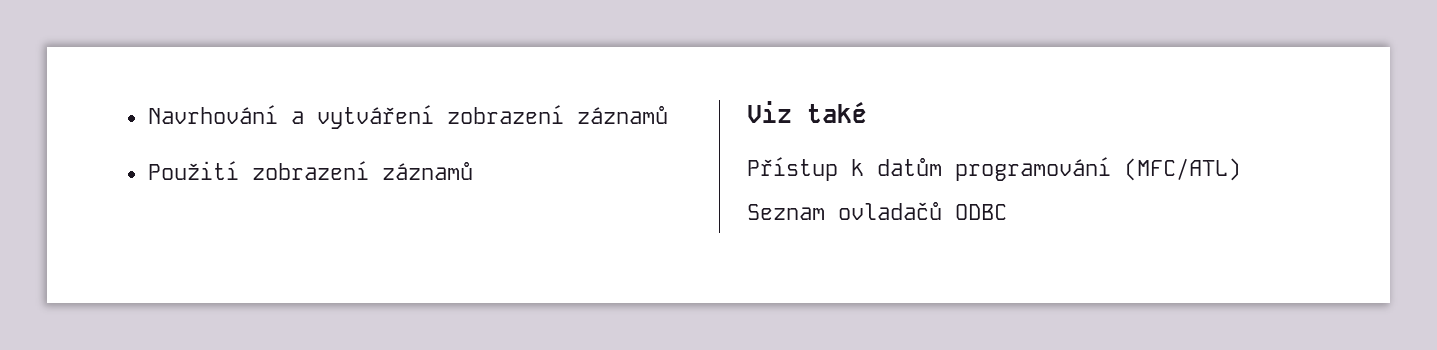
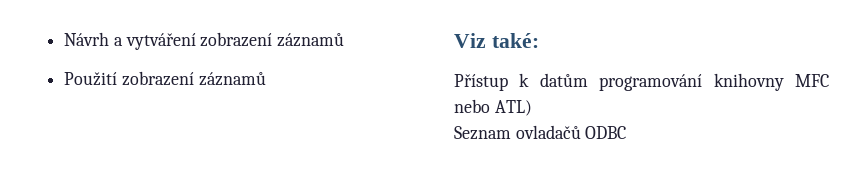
[147,105,278,124] Navrhování -> [64,32,110,46] Návrh
[807,102,867,123] také -> [491,33,539,48] také:
[1124,158,1241,181] (MFC/ATL) -> [713,73,829,91] [454,99,532,116] knihovny MFC nebo ATL)

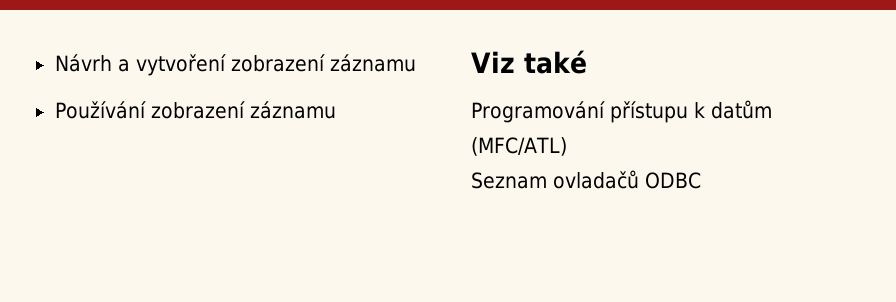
[125,32,345,50] [64,71,266,86] [454,33,539,48] [454,73,829,91] [454,99,532,116] vytváření zobrazení záznamů // Použití zobrazení záznamů // Viz také: // Přístup k datům programování knihovny MFC nebo ATL) -> [135,54,416,76] [54,101,336,119] [471,50,587,74] [471,100,772,123] [471,137,567,156] vytvoření zobrazení záznamu // Používání zobrazení záznamu // Viz také // Programování přístupu k datům (MFC/ATL)

